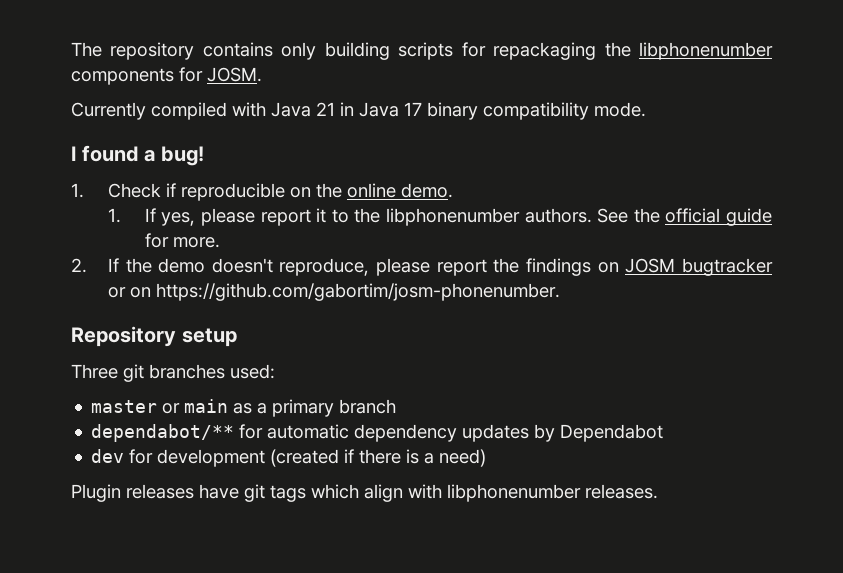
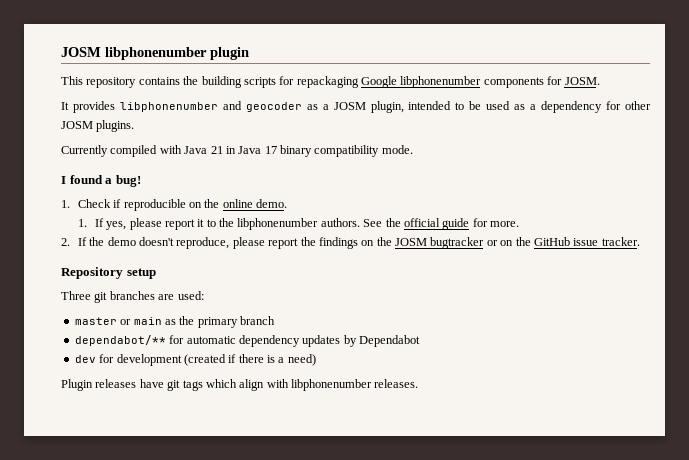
[71,42,102,57] The -> [61,47,249,60] [61,76,83,85] JOSM libphonenumber plugin // This
[281,42,317,60] only -> [183,76,199,85] the
[604,42,631,57] the -> [361,76,397,88] Google
(262, 74) none -> [61,101,651,113] [61,120,135,132] // It provides libphonenumber and geocoder as a JOSM plugin, intended to be used as a dependency for other JOSM plugins.
(619, 267) none -> [376,237,392,246] the
[155,283,560,301] https://github.com/gabortim/josm-phonenumber. -> [515,237,640,246] the GitHub issue tracker.
(225, 371) none -> [158,294,175,300] are
[257,403,268,414] a -> [179,316,195,325] the

